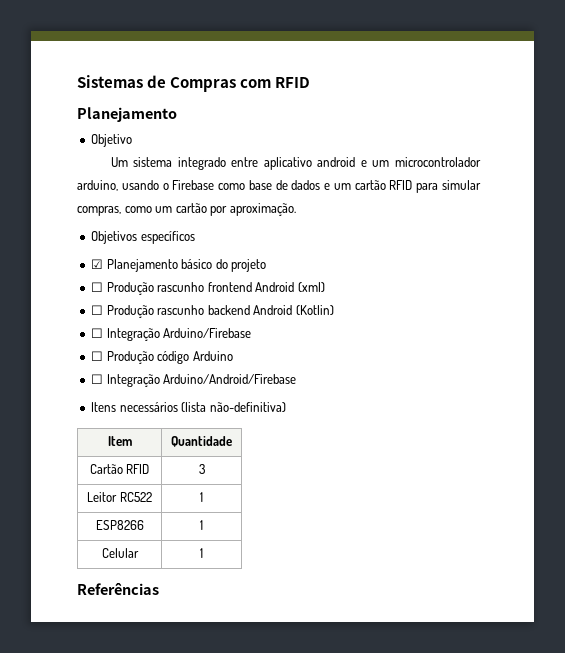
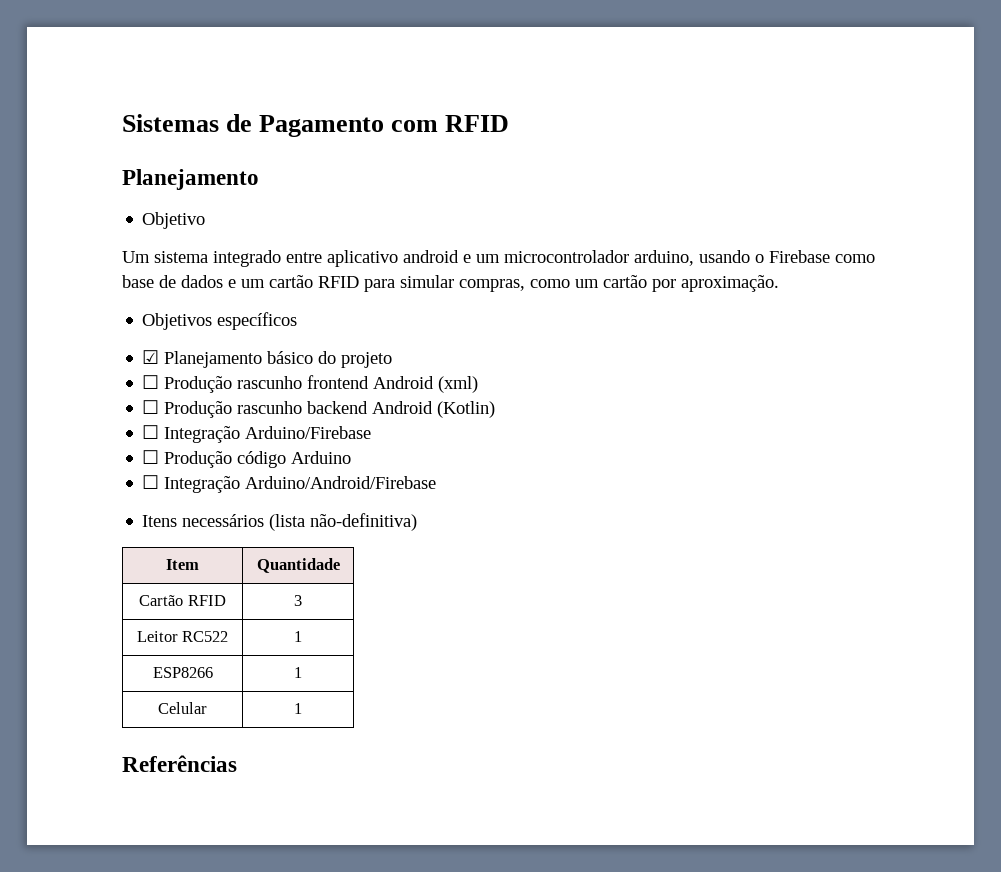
[170,77,237,92] Compras -> [259,115,385,137] Pagamento

